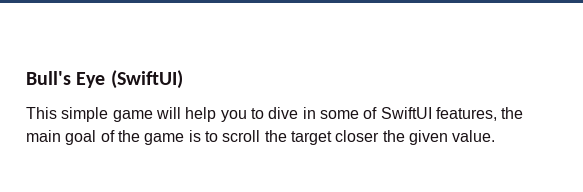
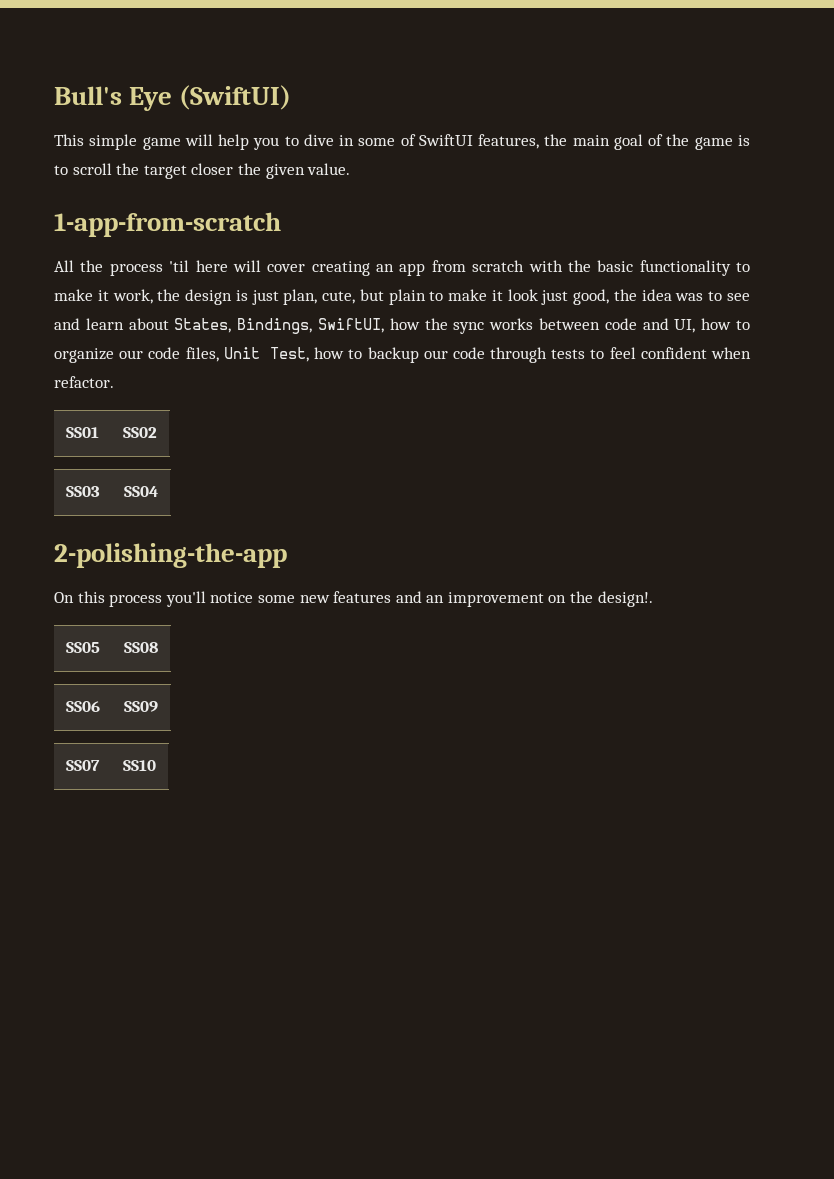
(496, 136) none -> [54,212,281,237] [54,260,750,276] [54,289,751,305] [54,318,750,334] [54,347,751,363] [54,376,114,388] [65,427,99,438] [122,427,157,438] [65,486,100,497] [123,486,158,497] [54,543,287,568] [54,591,653,607] [65,642,100,653] [123,642,158,653] [65,701,100,712] [123,701,158,712] [65,760,100,771] [122,760,156,771] // 1-app-from-scratch // All the process 'til here will cover creating an app from scratch with the basic functionality to make it work, the design is just plan, cute, but plain to make it look just good, the idea was to see and learn about States, Bindings, SwiftUI, how the sync works between code and UI, how to organize our code files, Unit Test, how to backup our code through tests to feel confident when refactor. // SS01 | SS02 // SS03 | SS04 // 2-polishing-the-app // On this process you'll notice some new features and an improvement on the design!. // SS05 | SS08 // SS06 | SS09 // SS07 | SS10

